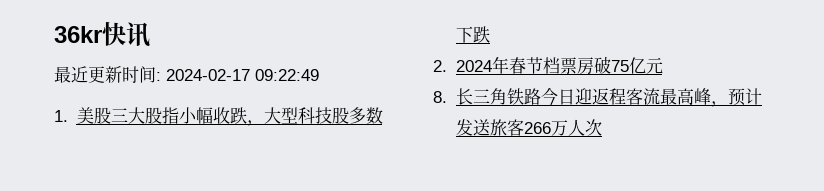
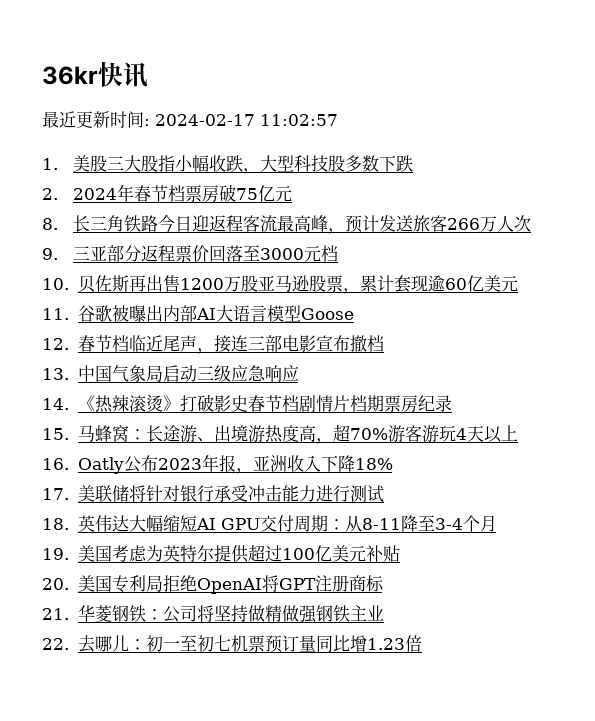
[255,69,319,81] 09:22:49 -> [260,114,338,126] 11:02:57
(602, 127) none -> [42,245,339,262] [42,275,518,294] [42,305,354,322] [42,335,384,354] [42,365,299,382] [42,394,452,413] [42,424,518,444] [42,454,393,474] [42,485,384,503] [42,515,497,532] [42,544,400,563] [42,575,384,594] [42,605,384,623] [42,635,422,653] // 9.三亚部分返程票价回落至3000元档 // 10.贝佐斯再出售1200万股亚马逊股票，累计套现逾60亿美元 // 11.谷歌被曝出内部AI大语言模型Goose // 12.春节档临近尾声，接连三部电影宣布撤档 // 13.中国气象局启动三级应急响应 // 14.《热辣滚烫》打破影史春节档剧情片档期票房纪录 // 15.马蜂窝：长途游、出境游热度高，超70%游客游玩4天以上 // 16. Oatly公布2023年报，亚洲收入下降18% // 17.美联储将针对银行承受冲击能力进行测试 // 18.英伟达大幅缩短AI GPU交付周期：从8-11降至3-4个月 // 19.美国考虑为英特尔提供超过100亿美元补贴 // 20.美国专利局拒绝OpenAI将GPT注册商标 // 21.华菱钢铁：公司将坚持做精做强钢铁主业 // 22.去哪儿：初一至初七机票预订量同比增1.23倍

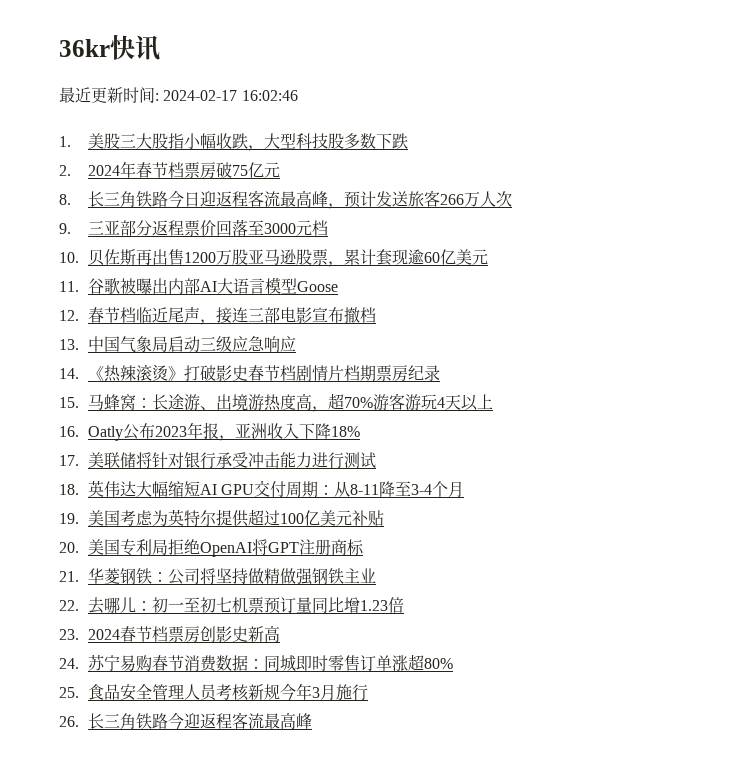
[260,114,338,126] 11:02:57 -> [241,90,298,101] 16:02:46
(422, 643) none -> [59,625,280,643] [59,654,453,672] [59,683,368,701] [59,712,312,730] // 23. 2024春节档票房创影史新高 // 24.苏宁易购春节消费数据：同城即时零售订单涨超80% // 25.食品安全管理人员考核新规今年3月施行 // 26.长三角铁路今迎返程客流最高峰

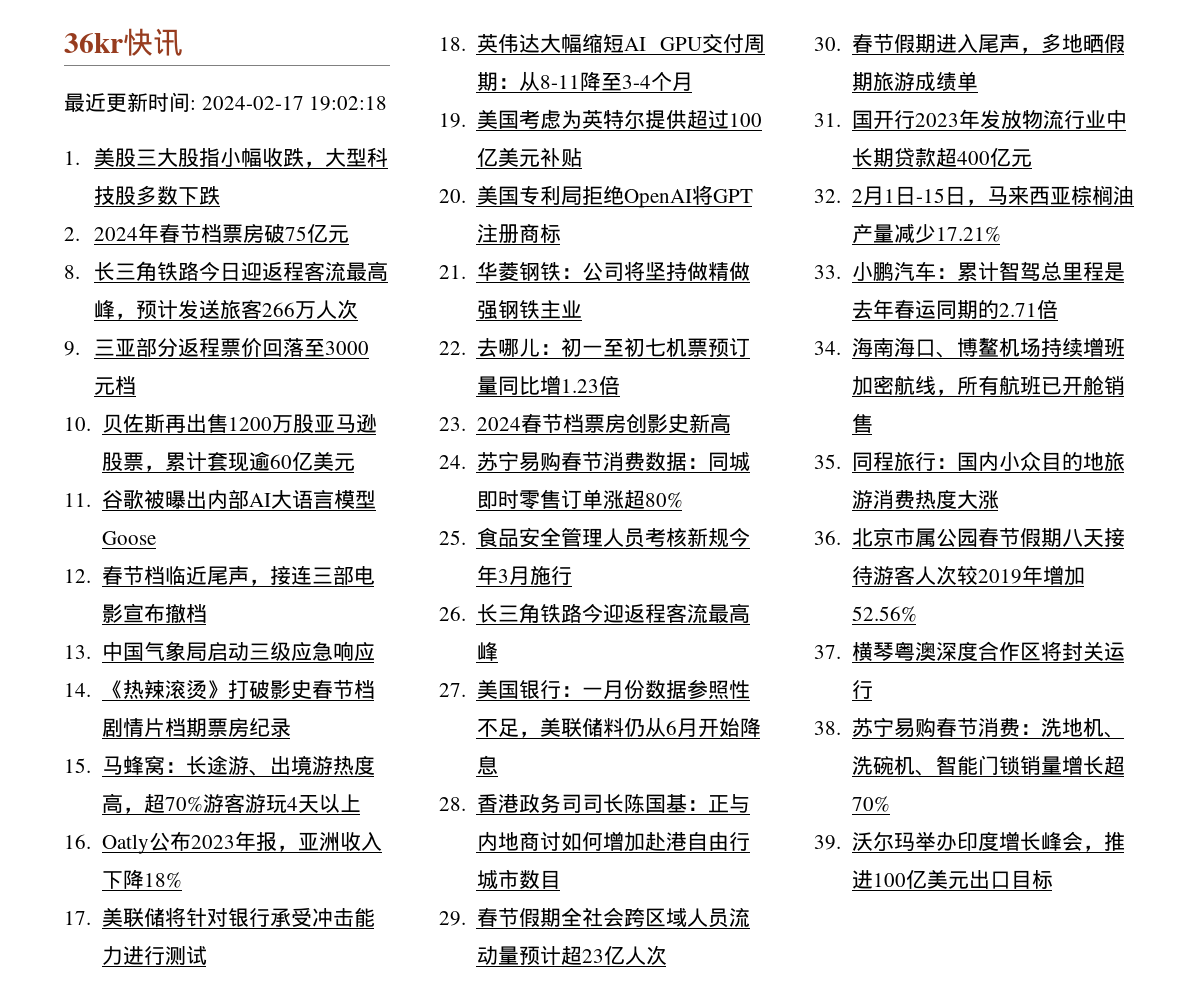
[241,90,298,101] 16:02:46 -> [309,96,388,111] 19:02:18
(312, 721) none -> [439,679,750,699] [476,717,761,738] [476,755,498,775] [439,793,750,813] [476,831,750,852] [476,869,561,890] [439,907,750,928] [476,945,667,966] [814,33,1125,54] [851,71,978,92] [814,109,1127,130] [851,147,1032,168] [814,185,1134,206] [851,223,1001,244] [814,261,1125,282] [851,299,1058,320] [814,337,1125,358] [851,375,1125,396] [851,413,873,433] [814,451,1125,472] [851,489,999,509] [814,527,1125,547] [851,565,1085,586] [851,606,917,622] [814,641,1125,662] [851,680,873,699] [814,717,1125,738] [851,755,1125,776] [851,796,890,812] [814,831,1125,852] [851,869,1053,889] // 27.美国银行：一月份数据参照性不足，美联储料仍从6月开始降息 // 28.香港政务司司长陈国基：正与内地商讨如何增加赴港自由行城市数目 // 29.春节假期全社会跨区域人员流动量预计超23亿人次 // 30.春节假期进入尾声，多地晒假期旅游成绩单 // 31.国开行2023年发放物流行业中长期贷款超400亿元 // 32. 2月1日-15日，马来西亚棕榈油产量减少17.21% // 33.小鹏汽车：累计智驾总里程是去年春运同期的2.71倍 // 34.海南海口、博鳌机场持续增班加密航线，所有航班已开舱销售 // 35.同程旅行：国内小众目的地旅游消费热度大涨 // 36.北京市属公园春节假期八天接待游客人次较2019年增加52.56% // 37.横琴粤澳深度合作区将封关运行 // 38.苏宁易购春节消费：洗地机、洗碗机、智能门锁销量增长超70% // 39.沃尔玛举办印度增长峰会，推进100亿美元出口目标

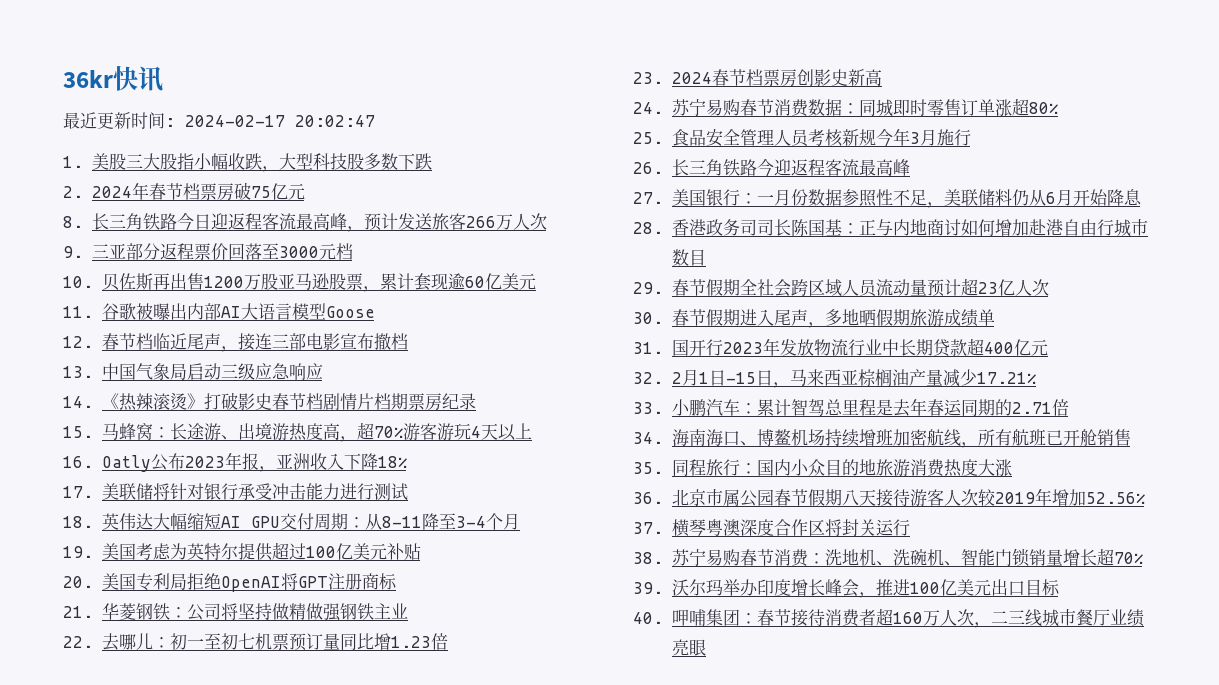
[309,96,388,111] 19:02:18 -> [295,115,375,127] 20:02:47
(1053, 879) none -> [633,608,1144,628] [671,639,706,656] // 40.呷哺集团：春节接待消费者超160万人次，二三线城市餐厅业绩亮眼

